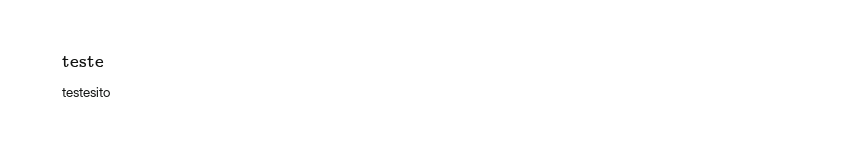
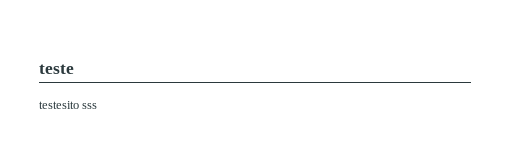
(110, 92) none -> [82,103,98,109] sss

